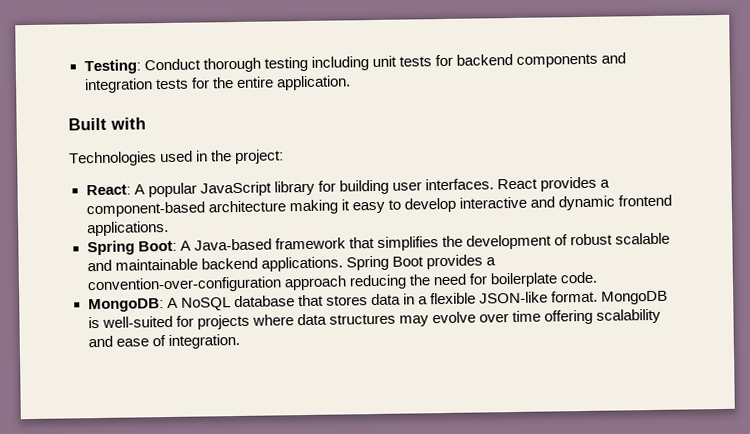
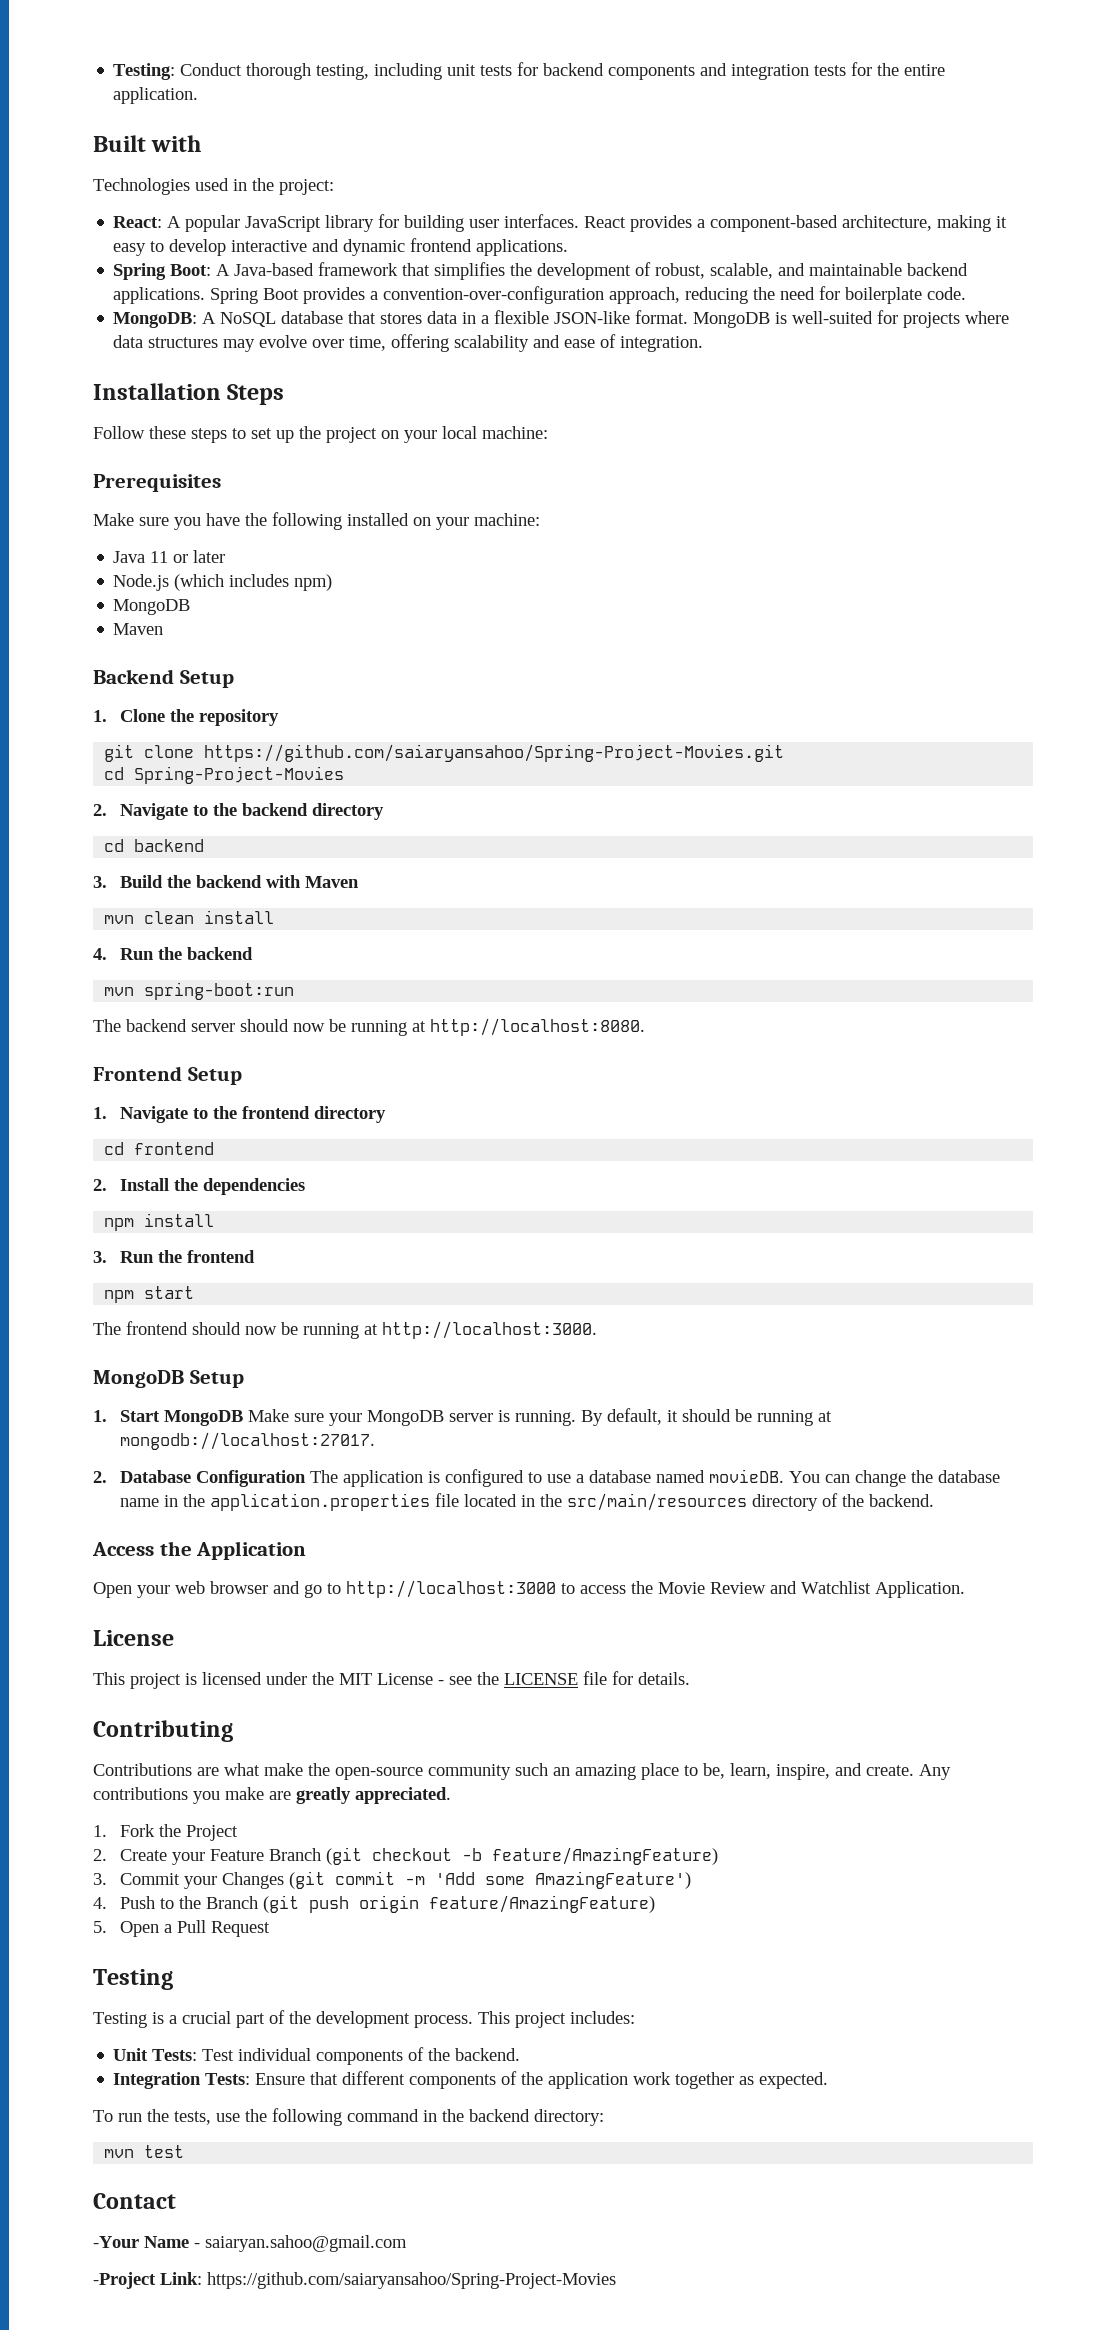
[263,56,308,72] testing -> [316,64,370,80] testing,
[207,200,286,213] architecture -> [842,215,933,231] architecture,
[570,232,671,246] robust scalable -> [655,263,774,279] robust, scalable,
[283,275,347,291] approach -> [609,287,681,304] approach,
[512,310,541,323] time -> [349,336,387,351] time,
(240, 341) none -> [93,383,285,405] [93,426,548,443] [93,474,221,492] [93,512,540,530] [113,550,226,563] [113,574,333,591] [113,599,191,615] [113,623,164,635] [93,669,234,688] [93,709,279,726] [104,744,785,762] [104,766,345,784] [93,803,384,820] [104,839,205,852] [93,875,359,888] [104,910,275,924] [93,947,253,960] [104,982,295,1000] [93,1018,645,1036] [93,1066,242,1085] [93,1106,386,1123] [104,1142,215,1155] [93,1178,305,1195] [104,1213,215,1231] [93,1250,255,1263] [104,1286,195,1303] [93,1321,597,1339] [93,1370,244,1388] [93,1408,832,1426] [119,1432,375,1450] [93,1469,1000,1487] [119,1493,934,1511] [92,1541,307,1560] [93,1580,965,1598] [93,1630,174,1646] [93,1671,690,1689] [93,1720,233,1742] [93,1763,951,1780] [93,1787,451,1804] [93,1824,238,1841] [93,1847,718,1865] [93,1871,691,1889] [93,1895,655,1913] [93,1920,270,1937] [93,1969,173,1990] [93,2010,635,2028] [113,2047,521,2065] [113,2071,829,2089] [93,2108,604,2126] [104,2145,185,2158] [93,2193,176,2209] [93,2235,407,2252] [93,2272,616,2289] // Installation Steps // Follow these steps to set up the project on your local machine: // Prerequisites // Make sure you have the following installed on your machine: // Java 11 or later // Node.js (which includes npm) // MongoDB // Maven // Backend Setup // 1. Clone the repository // git clone https://github.com/saiaryansahoo/Spring-Project-Movies.git // cd Spring-Project-Movies // 2. Navigate to the backend directory // cd backend // 3. Build the backend with Maven // mvn clean install // 4. Run the backend // mvn spring-boot:run // The backend server should now be running at http://localhost:8080. // Frontend Setup // 1. Navigate to the frontend directory // cd frontend // 2. Install the dependencies // npm install // 3. Run the frontend // npm start // The frontend should now be running at http://localhost:3000. // MongoDB Setup // 1. Start MongoDB Make sure your MongoDB server is running. By default, it should be running at mongodb://localhost:27017. // 2. Database Configuration The application is configured to use a database named movieDB. You can change the database name in the application.properties file located in the src/main/resources directory of the backend. // Access the Application // Open your web browser and go to http://localhost:3000 to access the Movie Review and Watchlist Application. // License // This project is licensed under the MIT License - see the LICENSE file for details. // Contributing // Contributions are what make the open-source community such an amazing place to be, learn, inspire, and create. Any contributions you make are greatly appreciated. // 1. Fork the Project // 2. Create your Feature Branch (git checkout -b feature/AmazingFeature) // 3. Commit your Changes (git commit -m 'Add some AmazingFeature') // 4. Push to the Branch (git push origin feature/AmazingFeature) // 5. Open a Pull Request // Testing // Testing is a crucial part of the development process. This project includes: // Unit Tests: Test individual components of the backend. // Integration Tests: Ensure that different components of the application work together as expected. // To run the tests, use the following command in the backend directory: // mvn test // Contact // -Your Name - saiaryan.sahoo@gmail.com // -Project Link: https://github.com/saiaryansahoo/Spring-Project-Movies

